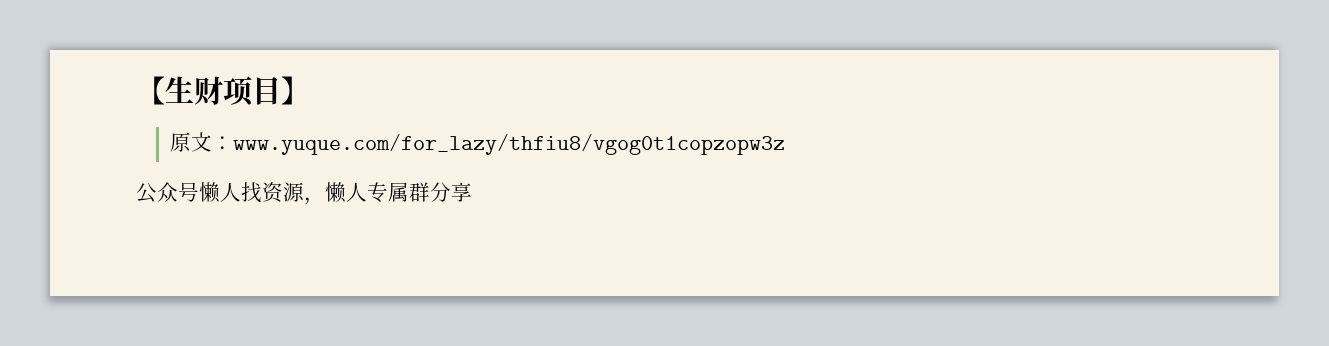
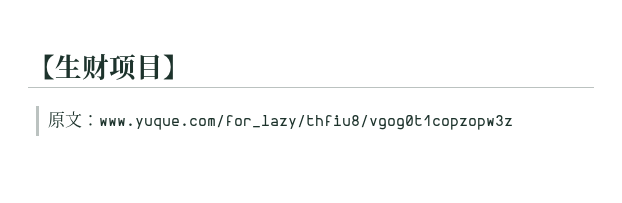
[136,182,472,205] // 公众号懒人找资源，懒人专属群分享 -> (514, 122) none

